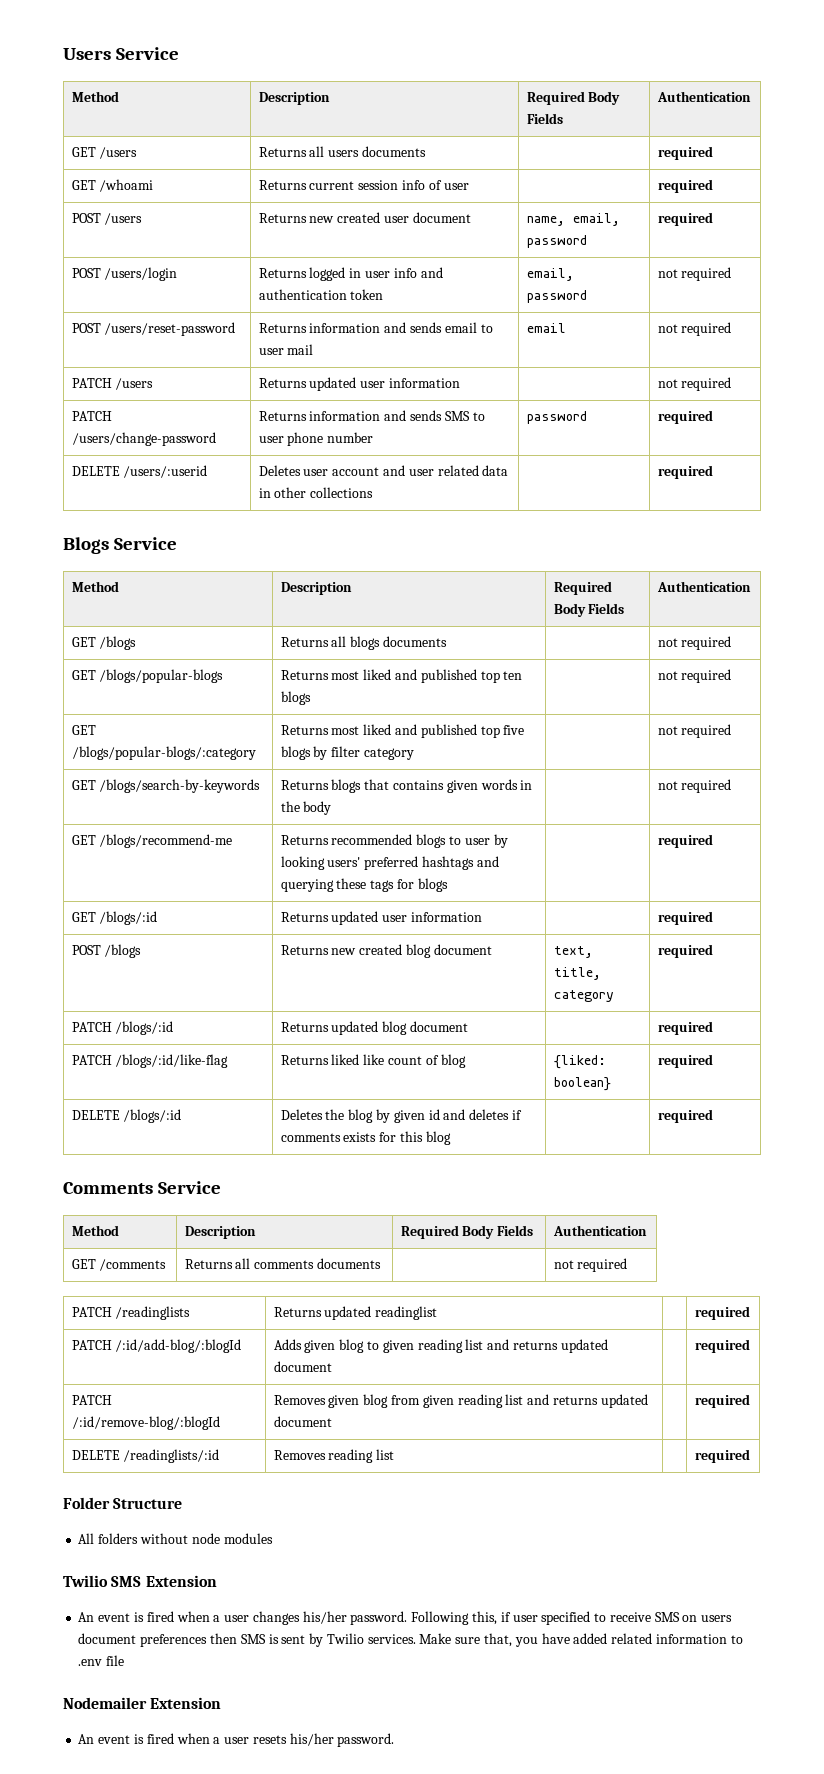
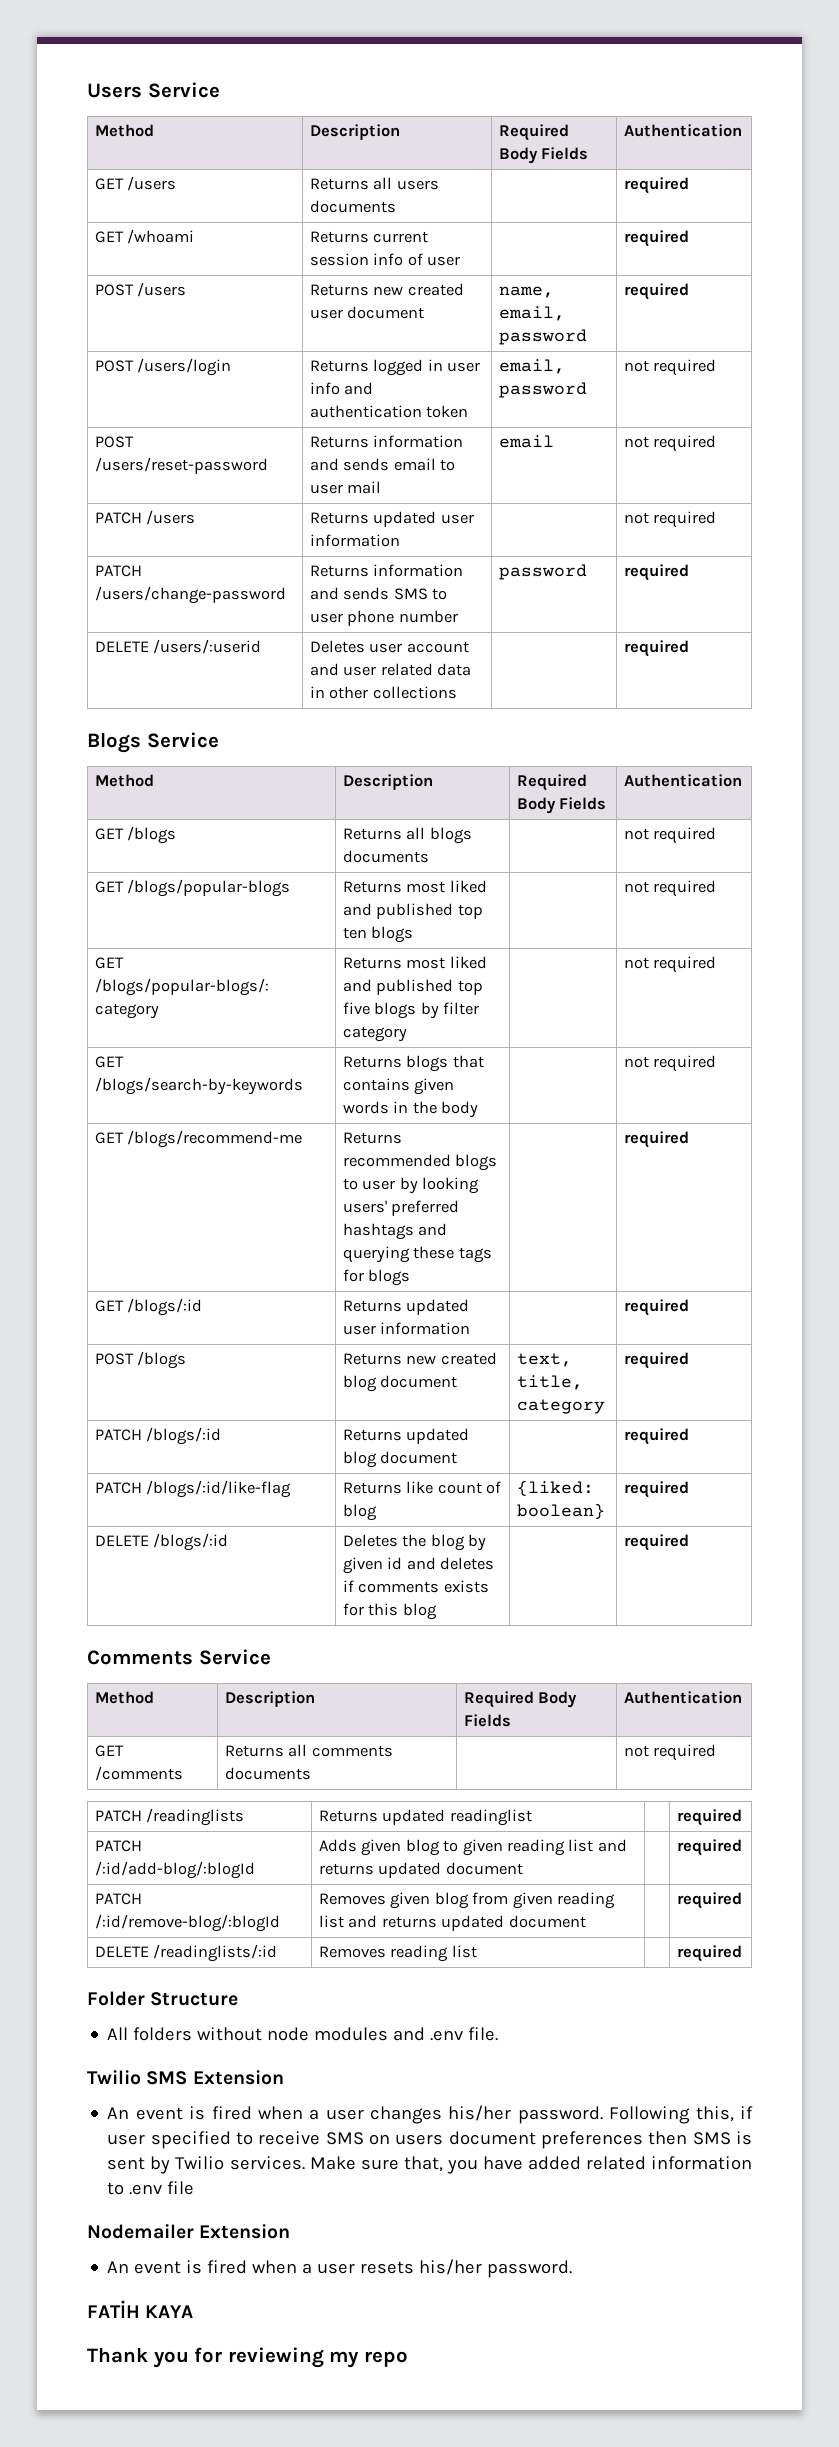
[331,1054,360,1065] liked -> (402, 1488) none
(273, 1538) none -> [393,2027,499,2041] and .env file.
(395, 1740) none -> [87,2300,194,2318] [87,2347,408,2368] // FATİH KAYA // Thank you for reviewing my repo

